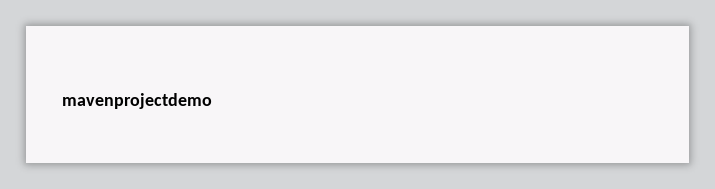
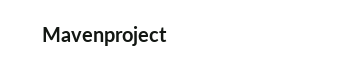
[62,93,212,109] mavenprojectdemo -> [42,26,167,46] Mavenproject

